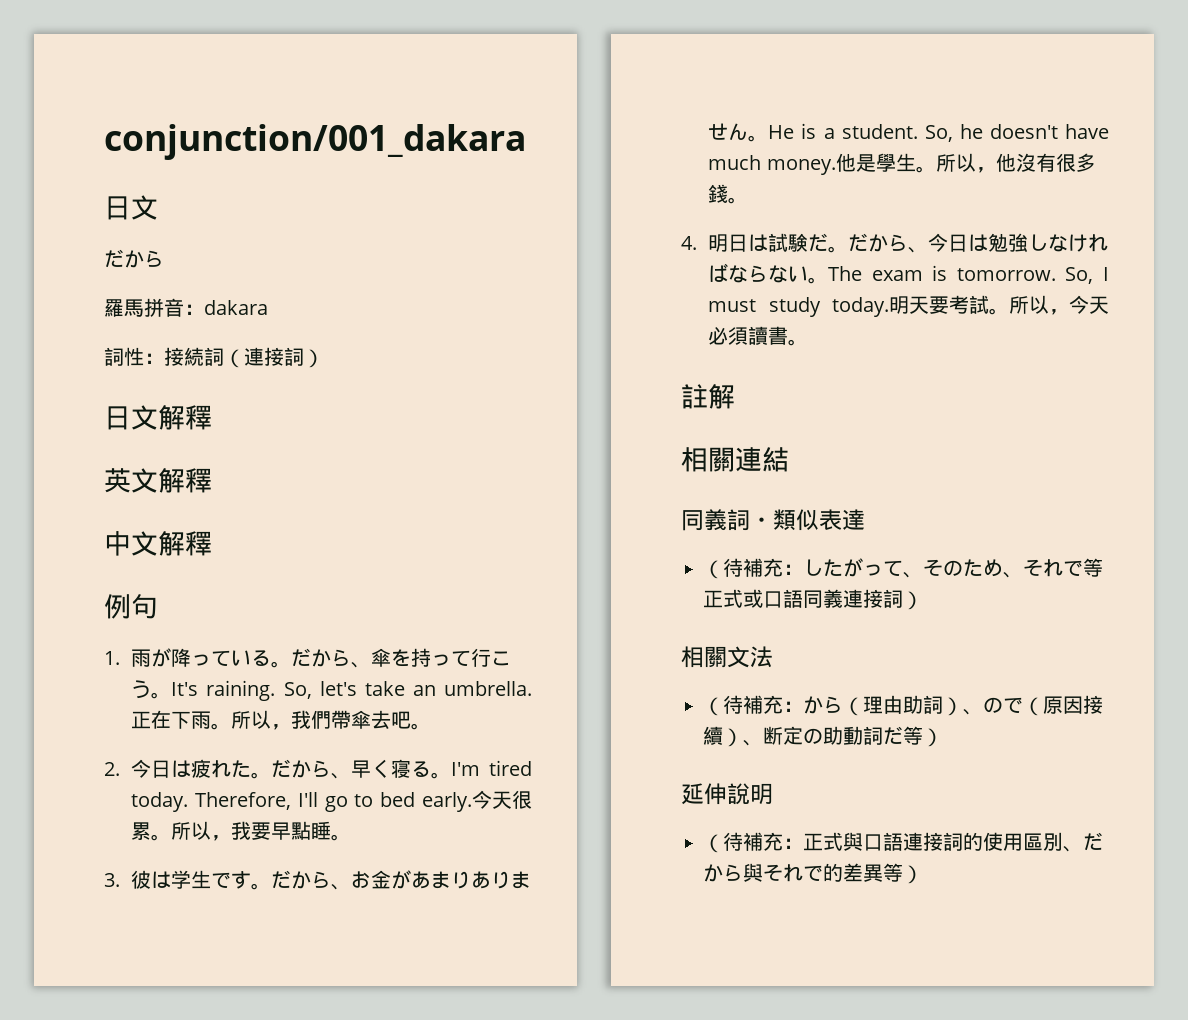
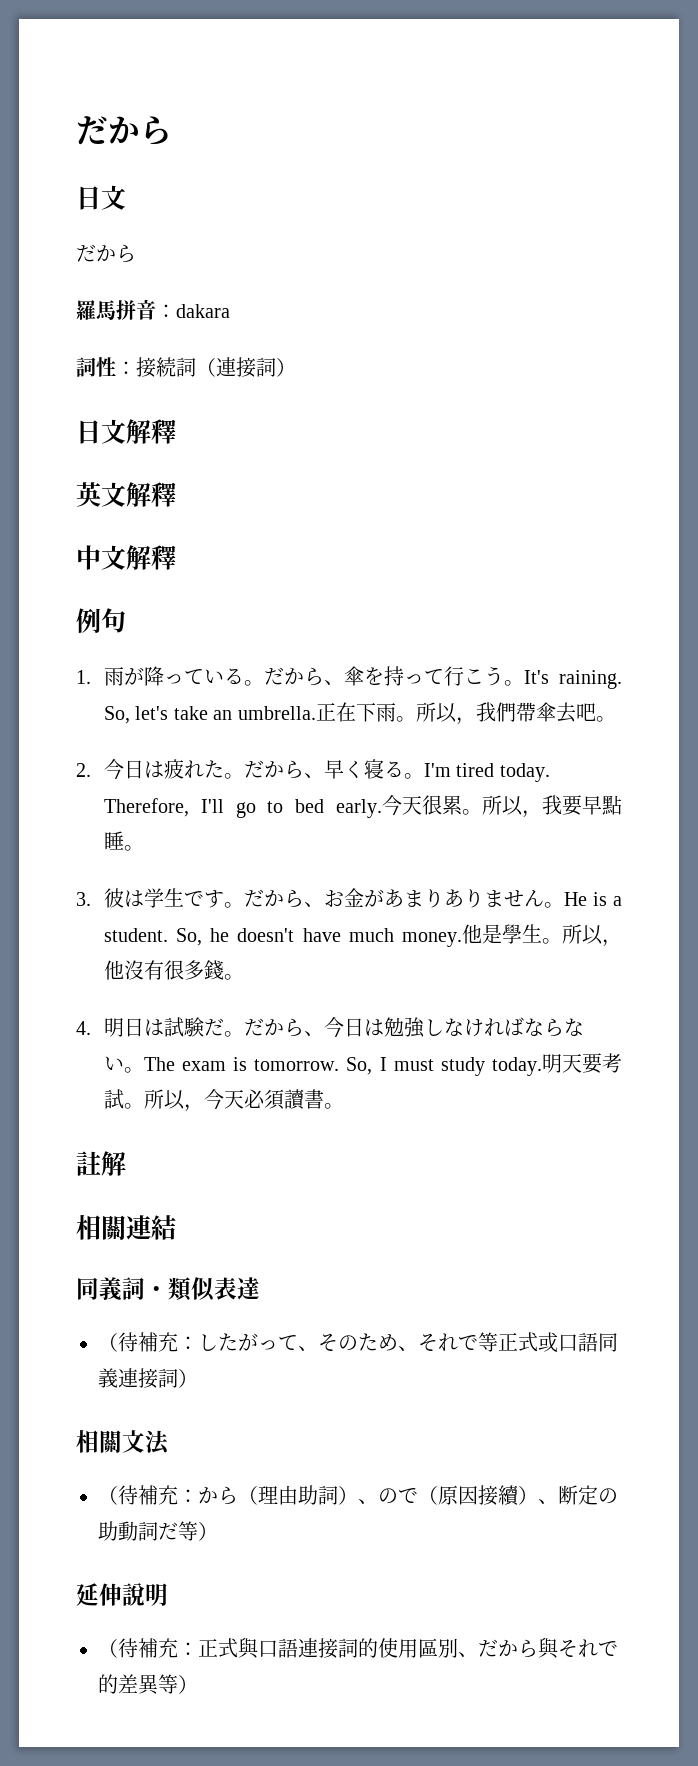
[104,124,526,160] conjunction/001_dakara -> [76,116,172,145] だから

